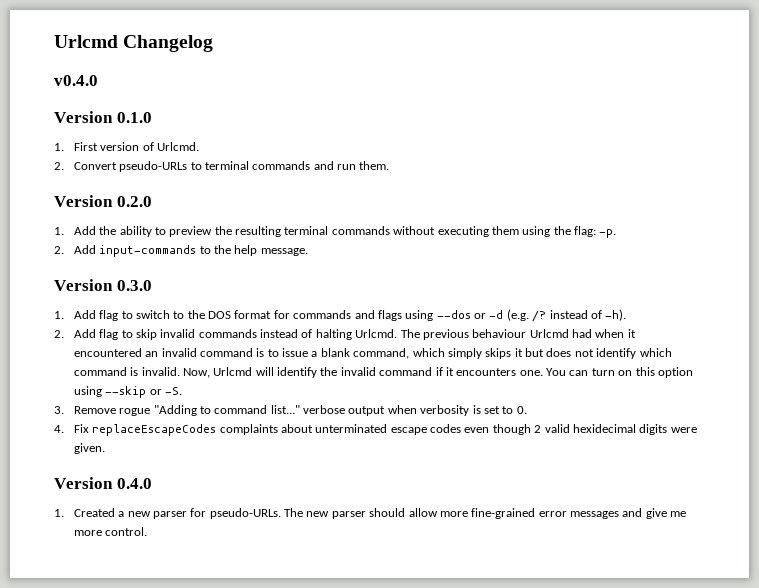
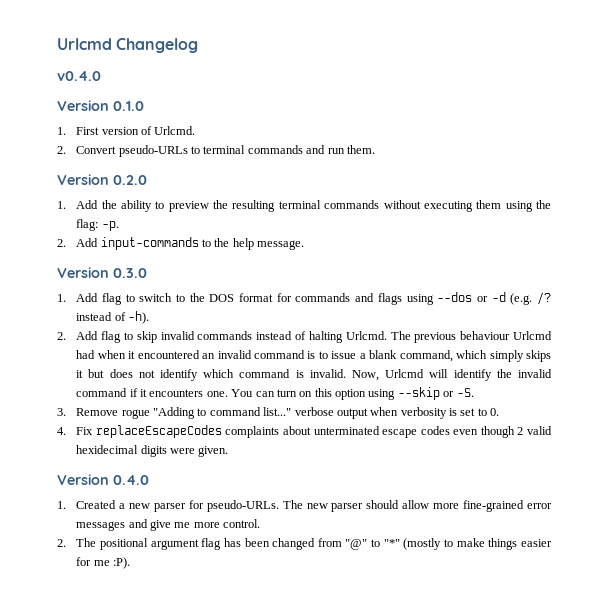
(148, 531) none -> [57,538,552,550] [76,557,131,569] // 2. The positional argument flag has been changed from "@" to "*" (mostly to make things easier for me :P).

